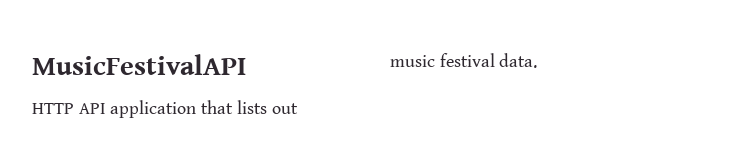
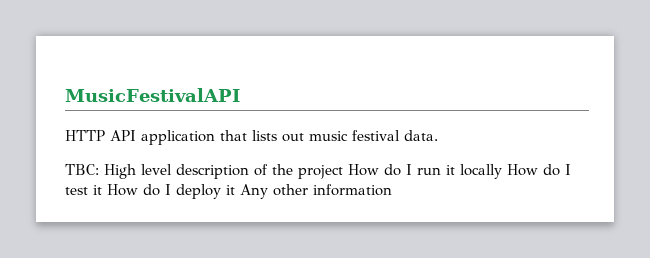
(538, 60) none -> [65,164,571,179] [65,184,392,199] // TBC: High level description of the project How do I run it locally How do I test it How do I deploy it Any other information

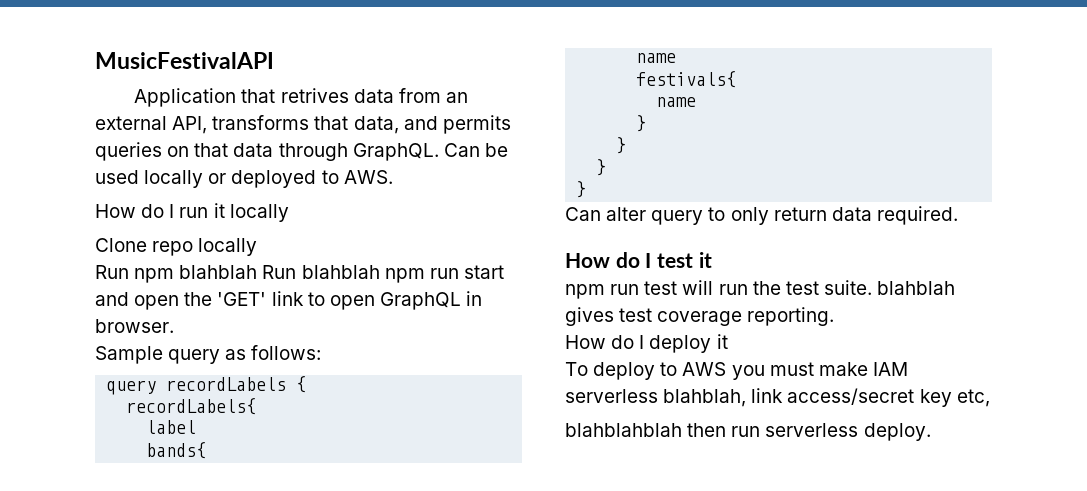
[65,130,438,145] [65,164,343,179] HTTP API application that lists out music festival data. // TBC: High level description of the project -> [134,88,468,107] [95,115,511,134] [95,142,508,161] [95,170,393,188] Application that retrives data from an external API, transforms that data, and permits queries on that data through GraphQL. Can be used locally or deployed to AWS. //
(502, 171) none -> [95,238,258,256] [95,265,504,283] [95,291,483,310] [95,319,174,333] [95,345,322,364] [106,376,307,395] [126,398,257,415] [146,420,197,434] [146,442,207,459] [636,53,677,63] [636,71,737,88] [656,97,697,107] [636,115,647,132] [616,137,627,154] [596,159,607,176] [576,181,587,198] [565,206,958,225] // Clone repo locally // Run npm blahblah Run blahblah npm run start and open the 'GET' link to open GraphQL in browser. // Sample query as follows: // query recordLabels { // recordLabels{ // label // bands{ // name // festivals{ // name // } // } // } // } // Can alter query to only return data required. //
(102, 190) none -> [565,280,956,299] [565,307,835,326] // npm run test will run the test suite. blahblah gives test coverage reporting. //
[240,184,392,199] Any other information -> [565,362,908,380] [565,388,990,407] [565,423,931,441] // To deploy to AWS you must make IAM serverless blahblah, link access/secret key etc, // blahblahblah then run serverless deploy.

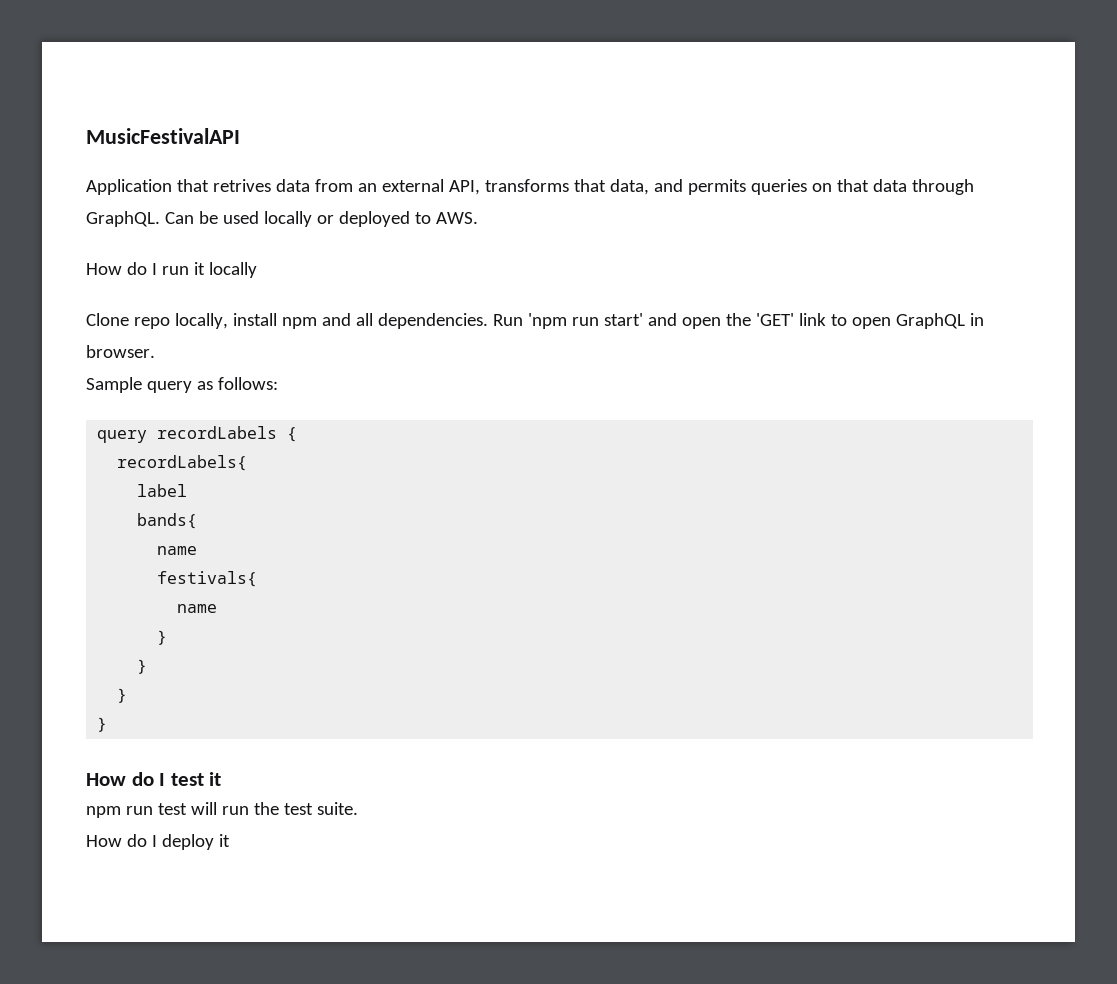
[198,238,258,256] [95,265,504,283] locally // Run npm blahblah Run blahblah npm run start -> [174,313,643,329] locally, install npm and all dependencies. Run 'npm run start'
[565,206,958,225] // Can alter query to only return data required. -> (108, 724) none
[877,281,956,295] [565,307,835,326] blahblah gives test coverage reporting. -> (358, 808) none
[565,362,908,380] [565,388,990,407] [565,423,931,441] // To deploy to AWS you must make IAM serverless blahblah, link access/secret key etc, // blahblahblah then run serverless deploy. -> (230, 840) none

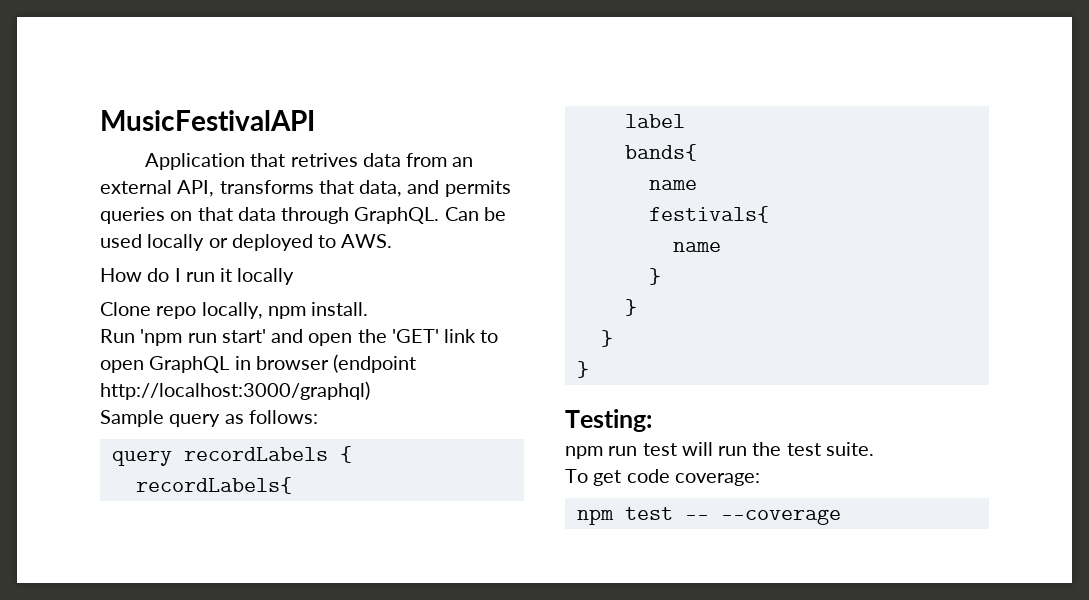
[232,313,488,329] install npm and all dependencies. -> [267,302,369,319] npm install. //
[86,345,155,358] browser. -> [255,354,417,373] [100,381,370,400] browser (endpoint http://localhost:3000/graphql)
[86,772,222,786] How do I test it -> [565,409,652,432] Testing:
[86,834,230,850] How do I deploy it -> [565,469,760,486] [576,507,841,525] To get code coverage: // npm test -- --coverage

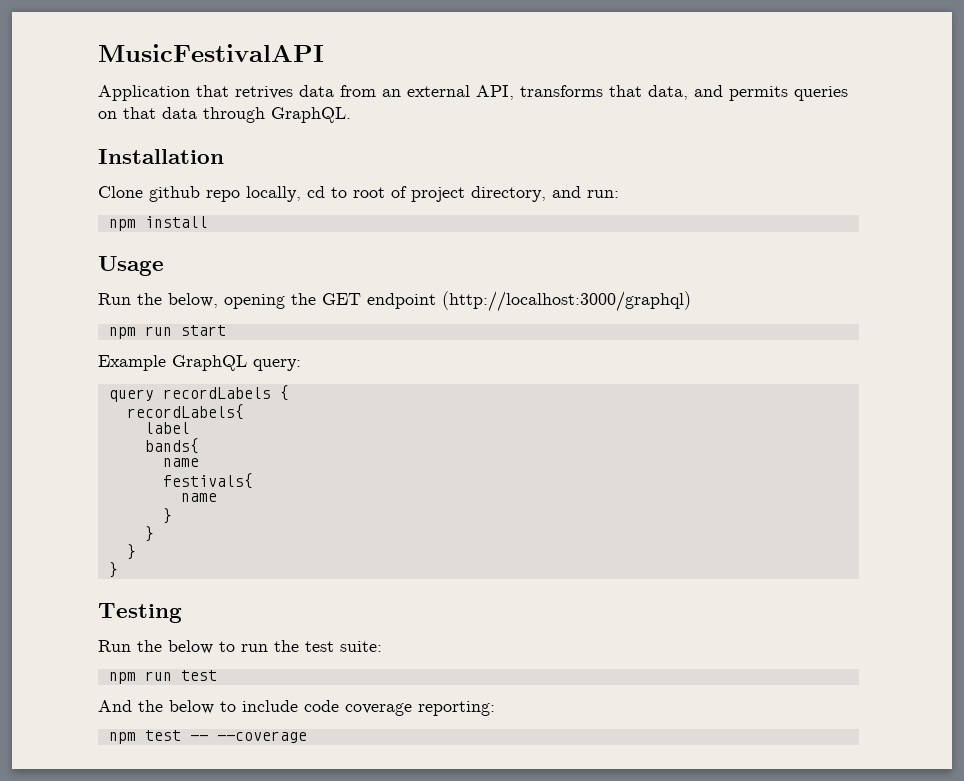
[444,207,506,221] [100,234,393,251] [100,268,295,285] Can be used locally or deployed to AWS. // How do I run it locally -> [98,149,224,164] // Installation
(151, 309) none -> [149,186,200,202] github
[267,302,369,319] [100,329,499,346] [100,354,417,373] [100,381,370,400] [100,410,318,427] npm install. // Run 'npm run start' and open the 'GET' link to open GraphQL in browser (endpoint http://localhost:3000/graphql) // Sample query as follows: -> [307,186,619,202] [108,216,208,231] [98,256,164,276] [98,291,691,312] [108,325,226,339] [98,355,301,371] cd to root of project directory, and run: // npm install // Usage // Run the below, opening the GET endpoint (http://localhost:3000/graphql) // npm run start // Example GraphQL query:
[565,409,652,432] [565,442,874,459] [565,469,760,486] Testing: // npm run test will run the test suite. // To get code coverage: -> [98,603,182,623] [98,640,382,654] [108,670,217,684] [98,700,495,716] Testing // Run the below to run the test suite: // npm run test // And the below to include code coverage reporting:

